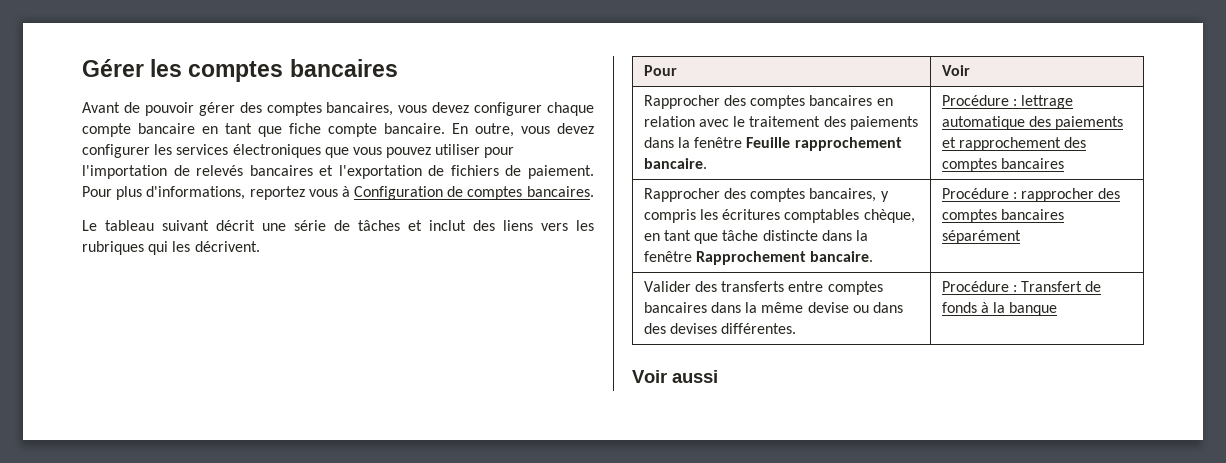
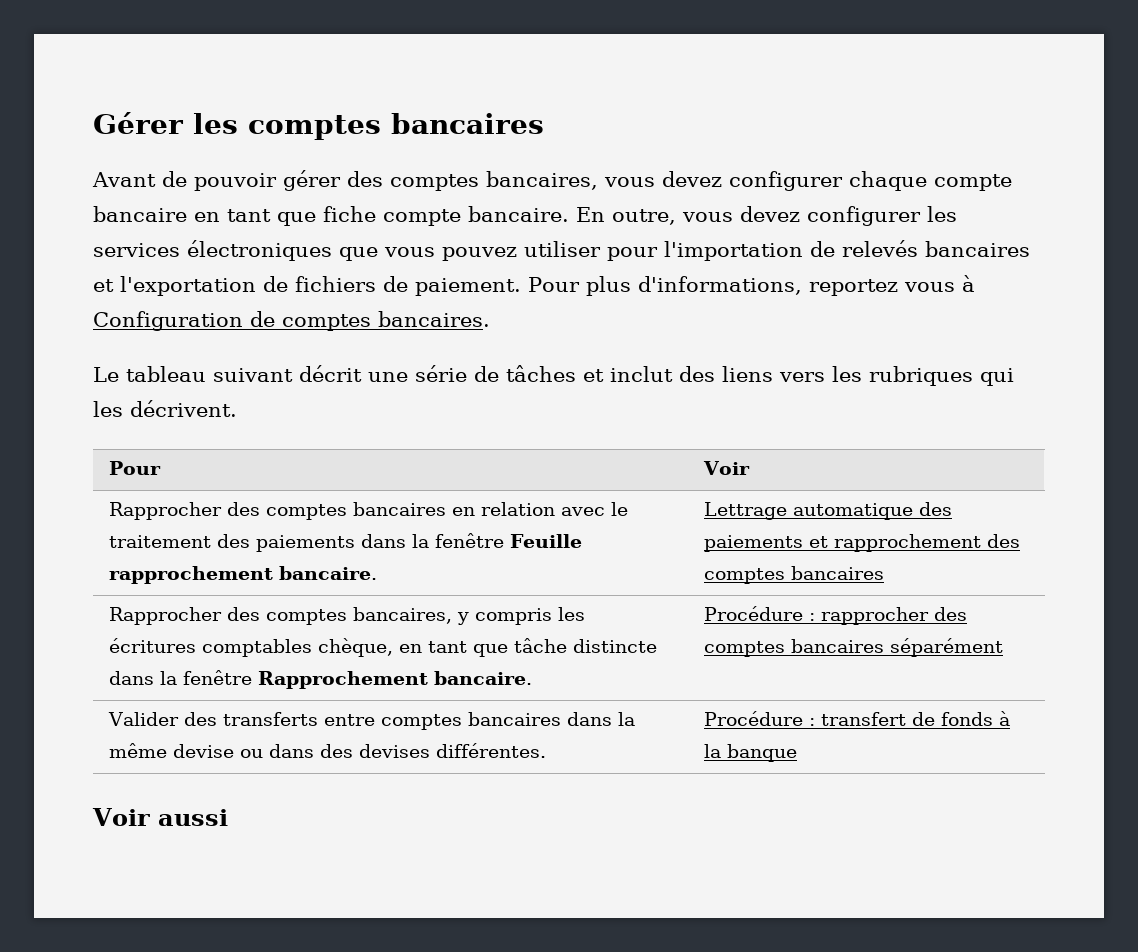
[941,95,1074,109] Procédure : lettrage -> [704,502,788,520] Lettrage
[1021,281,1083,292] Transfert -> [821,712,907,726] transfert

